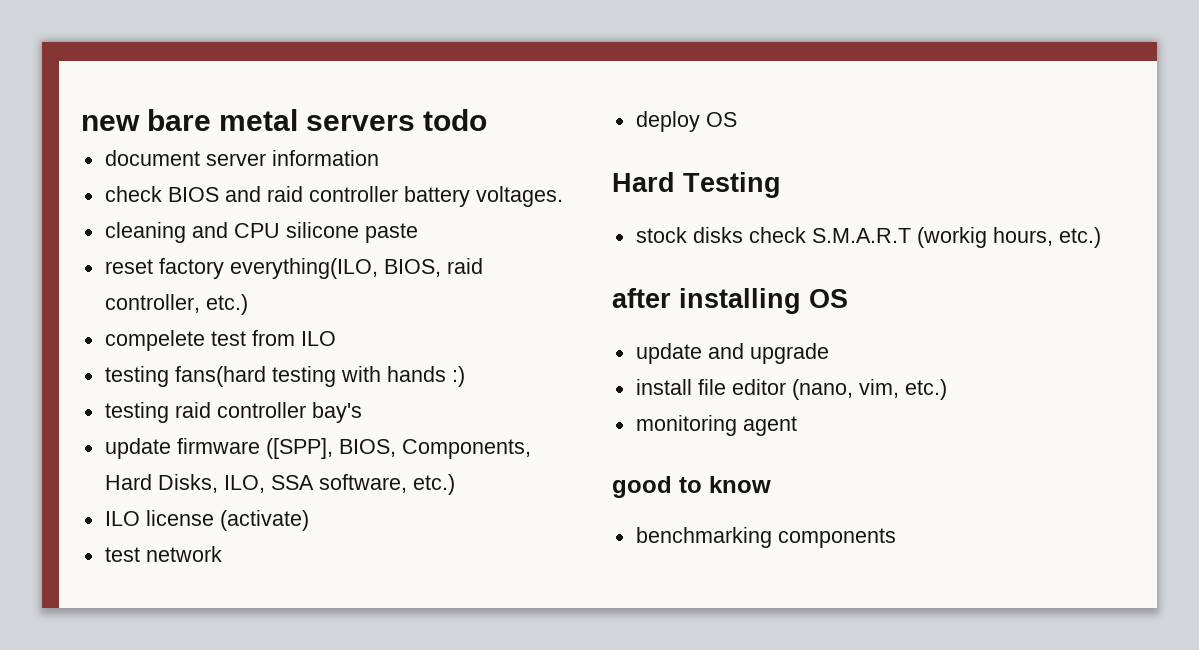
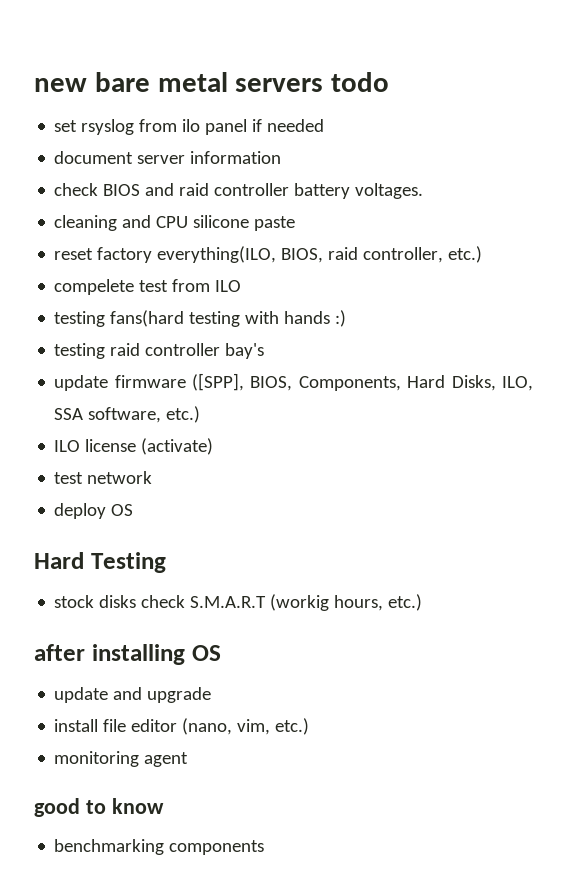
(488, 120) none -> [54,119,325,135] // set rsyslog from ilo panel if needed

